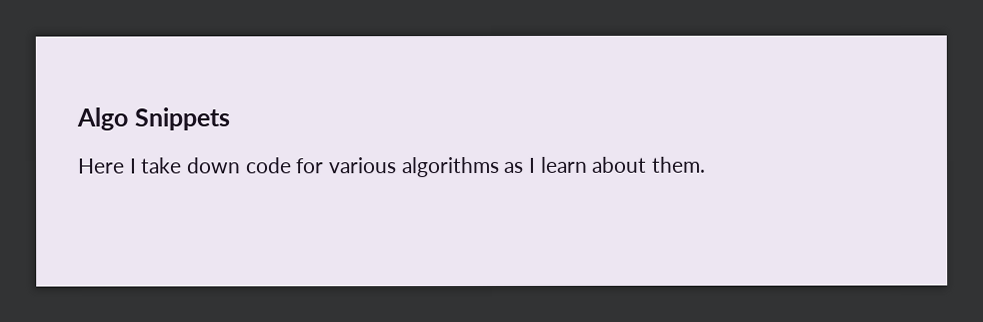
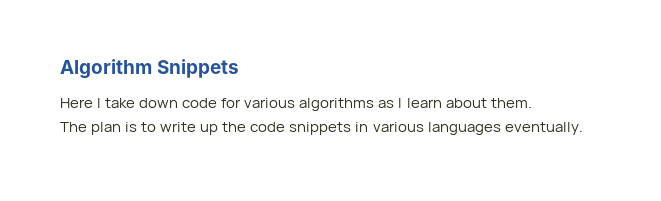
[76,107,128,131] Algo -> [60,59,152,79] Algorithm
(707, 164) none -> [60,122,583,135] // The plan is to write up the code snippets in various languages eventually.

